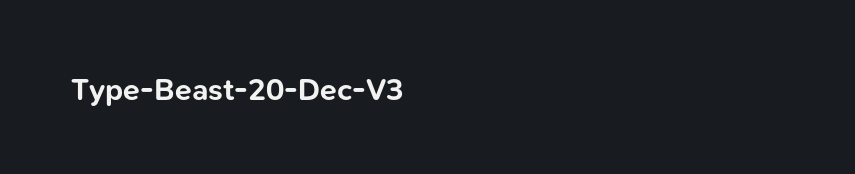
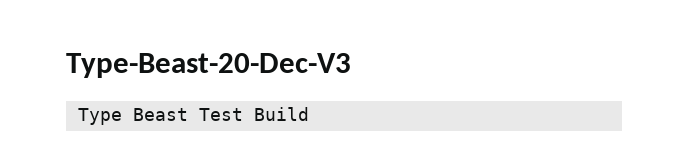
(404, 92) none -> [78,107,309,125] // Type Beast Test Build

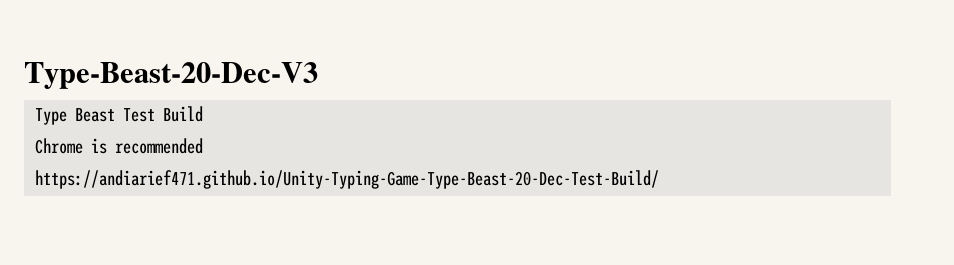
(309, 114) none -> [34,138,203,154] [34,170,659,189] // Chrome is recommended // https://andiarief471.github.io/Unity-Typing-Game-Type-Beast-20-Dec-Test-Build/

